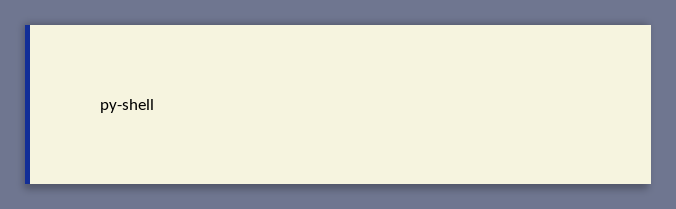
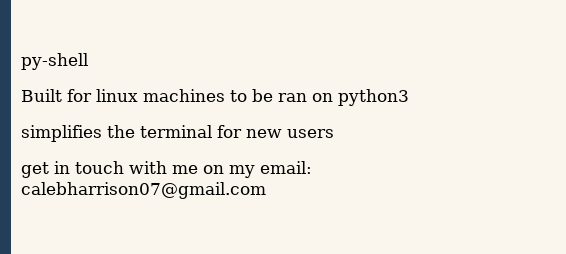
(154, 106) none -> [21,89,409,106] [21,125,334,142] [21,161,312,178] [21,182,266,199] // Built for linux machines to be ran on python3 // simplifies the terminal for new users // get in touch with me on my email: calebharrison07@gmail.com

